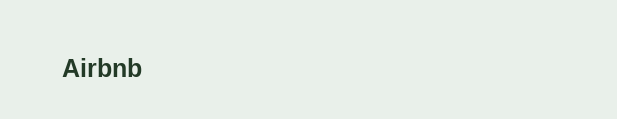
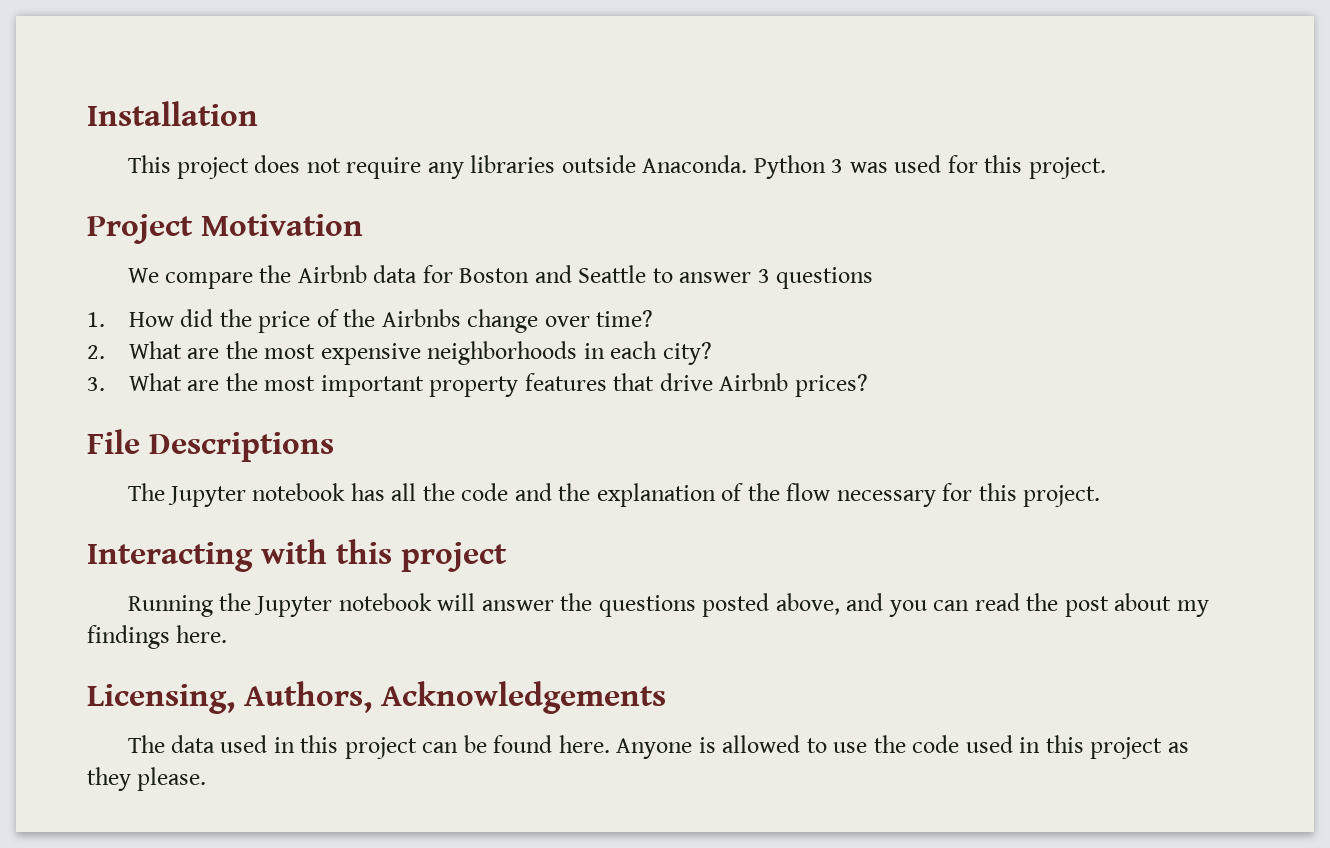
[62,58,142,77] Airbnb -> [87,101,258,126] [127,155,1106,179] [87,214,363,244] [127,265,874,289] [87,309,654,333] [87,341,712,365] [87,373,868,397] [87,429,334,462] [127,483,1101,507] [87,539,507,572] [127,593,1209,617] [87,625,228,649] [87,681,666,714] [127,735,1189,759] [87,767,207,791] Installation // This project does not require any libraries outside Anaconda. Python 3 was used for this project. // Project Motivation // We compare the Airbnb data for Boston and Seattle to answer 3 questions // 1. How did the price of the Airbnbs change over time? // 2. What are the most expensive neighborhoods in each city? // 3. What are the most important property features that drive Airbnb prices? // File Descriptions // The Jupyter notebook has all the code and the explanation of the flow necessary for this project. // Interacting with this project // Running the Jupyter notebook will answer the questions posted above, and you can read the post about my findings here. // Licensing, Authors, Acknowledgements // The data used in this project can be found here. Anyone is allowed to use the code used in this project as they please.

